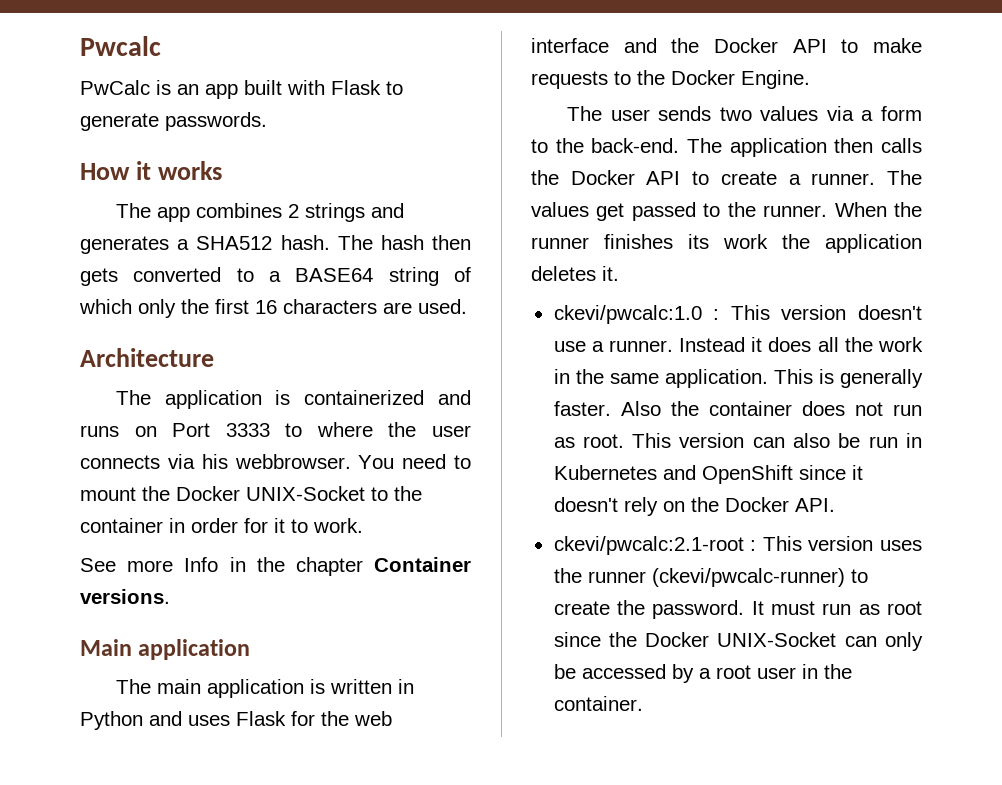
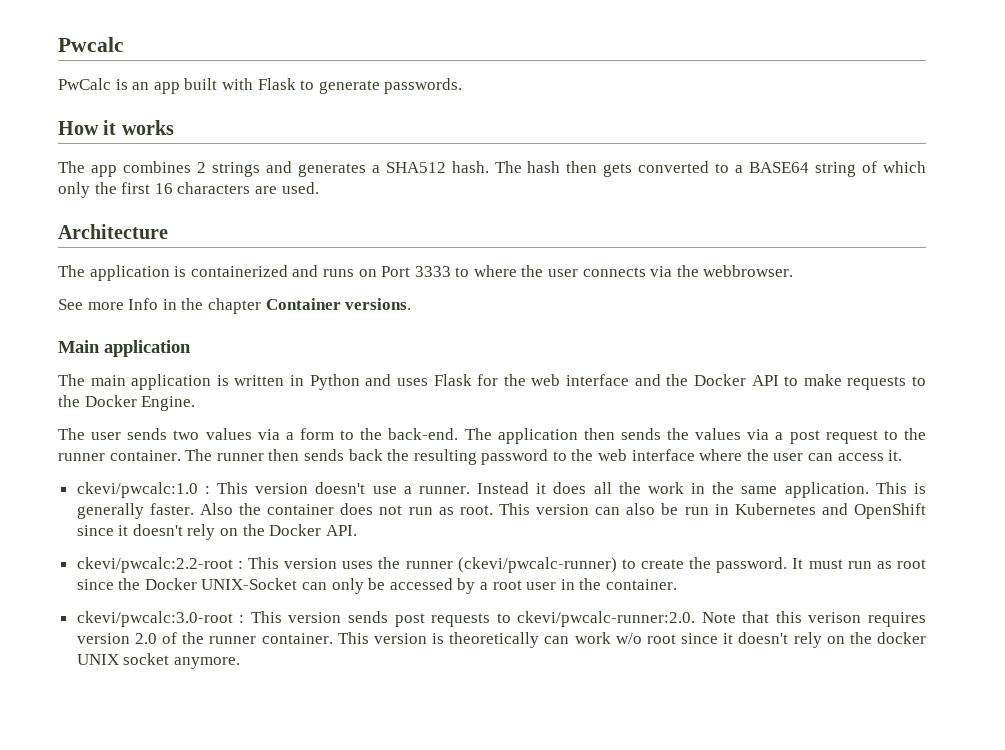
[201,454,228,469] his -> [676,265,699,277] the
[358,454,471,469] [80,486,422,501] [80,518,363,533] You need to mount the Docker UNIX-Socket to the container in order for it to work. -> (794, 271) none
[881,138,922,153] [531,170,922,185] [531,202,922,221] [531,234,922,253] [531,266,596,281] calls the Docker API to create a runner. The values get passed to the runner. When the runner finishes its work the application deletes -> [620,428,926,444] [58,449,884,465] sends the values via a post request to the runner container. The runner then sends back the resulting password to the web interface where the user can access
[553,536,744,555] ckevi/pwcalc:2.1-root -> [76,557,233,573] ckevi/pwcalc:2.2-root
(643, 703) none -> [76,611,927,627] [76,632,926,648] [76,653,240,669] // ckevi/pwcalc:3.0-root : This version sends post requests to ckevi/pwcalc-runner:2.0. Note that this verison requires version 2.0 of the runner container. This version is theoretically can work w/o root since it doesn't rely on the docker UNIX socket anymore.

